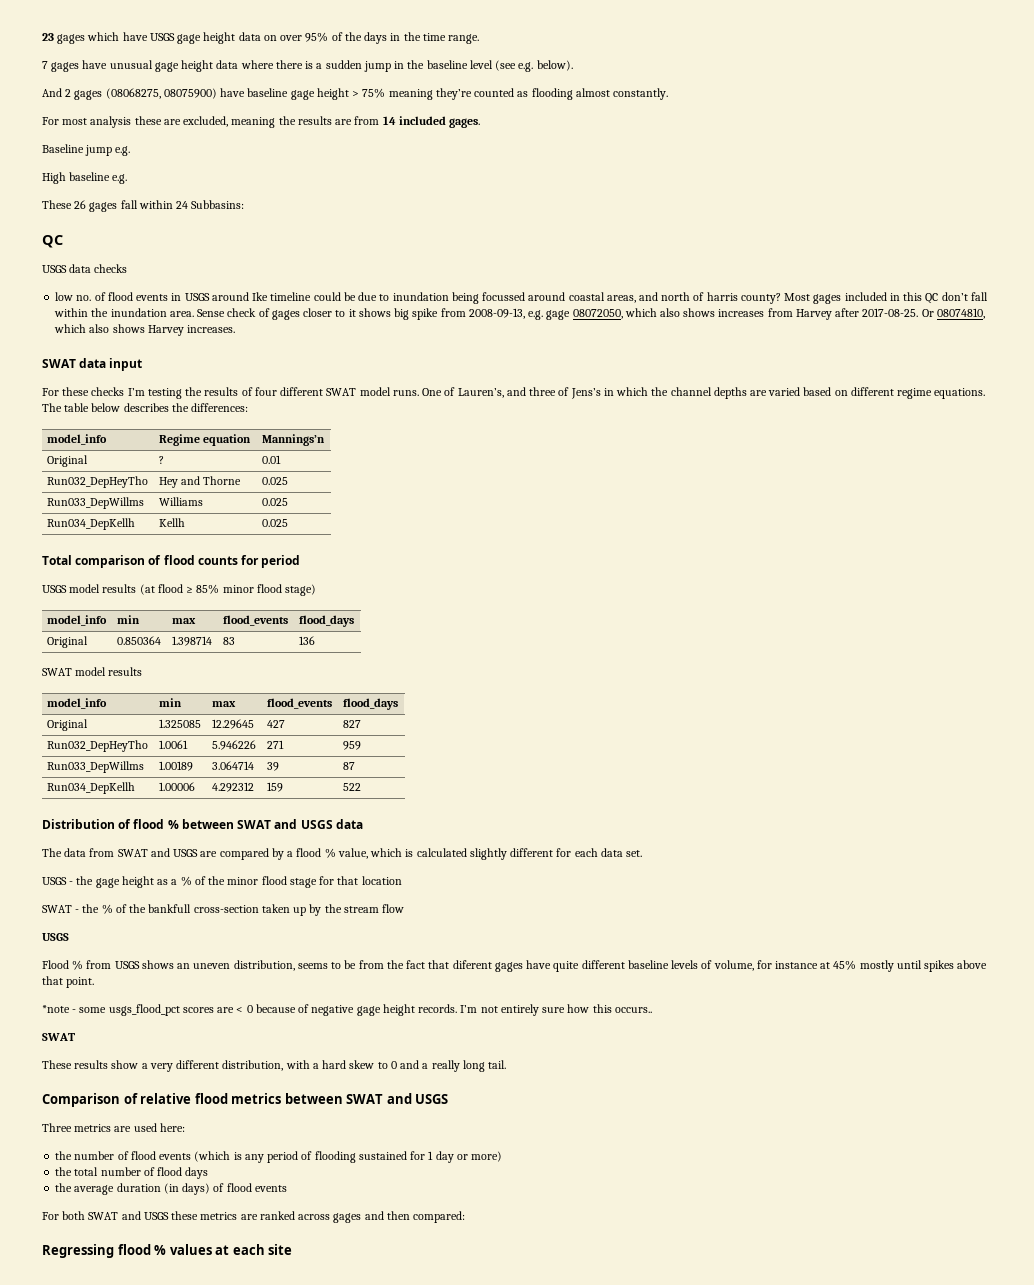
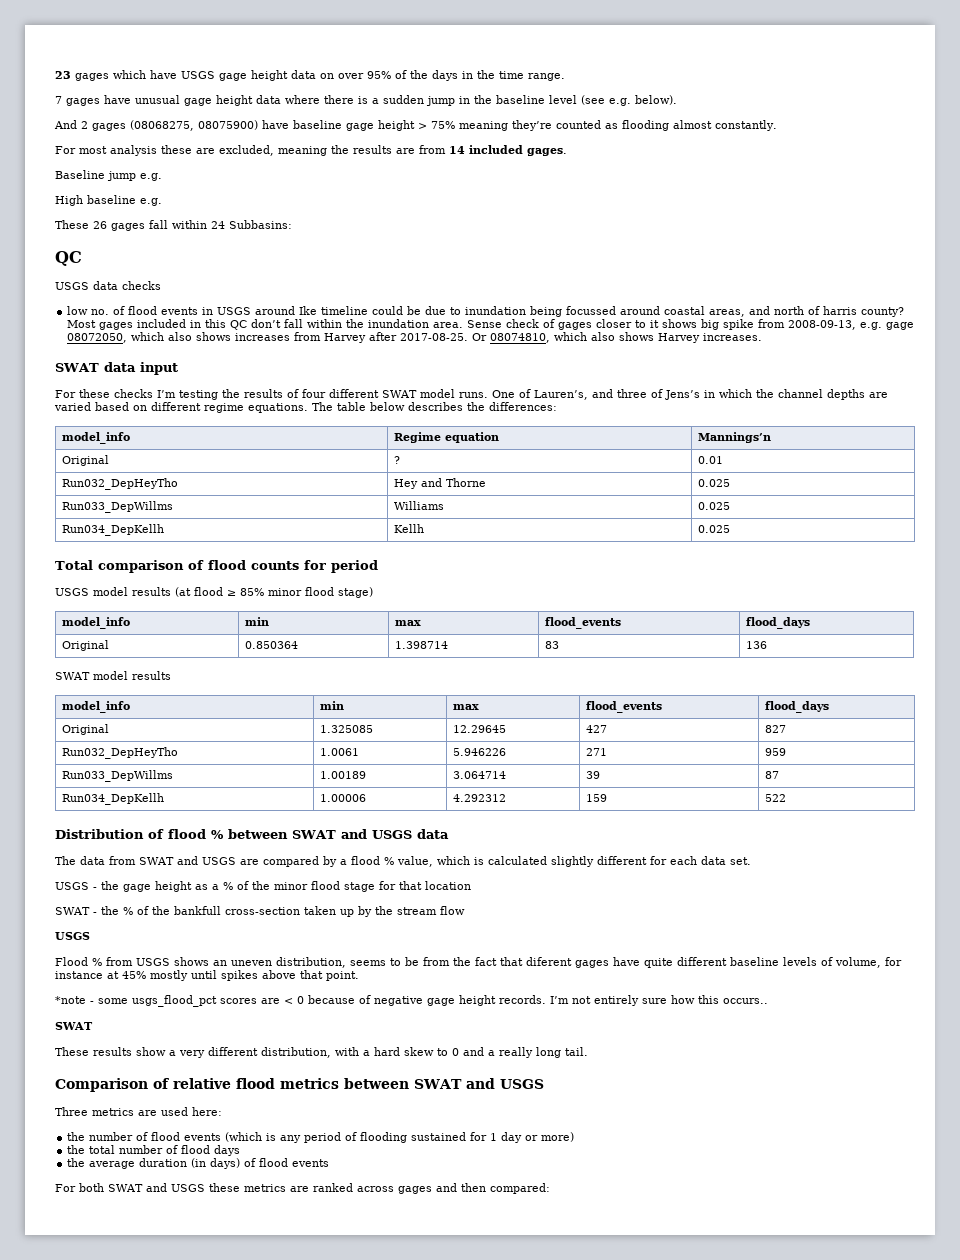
[42,1244,293,1258] // Regressing flood % values at each site -> (550, 1188) none

